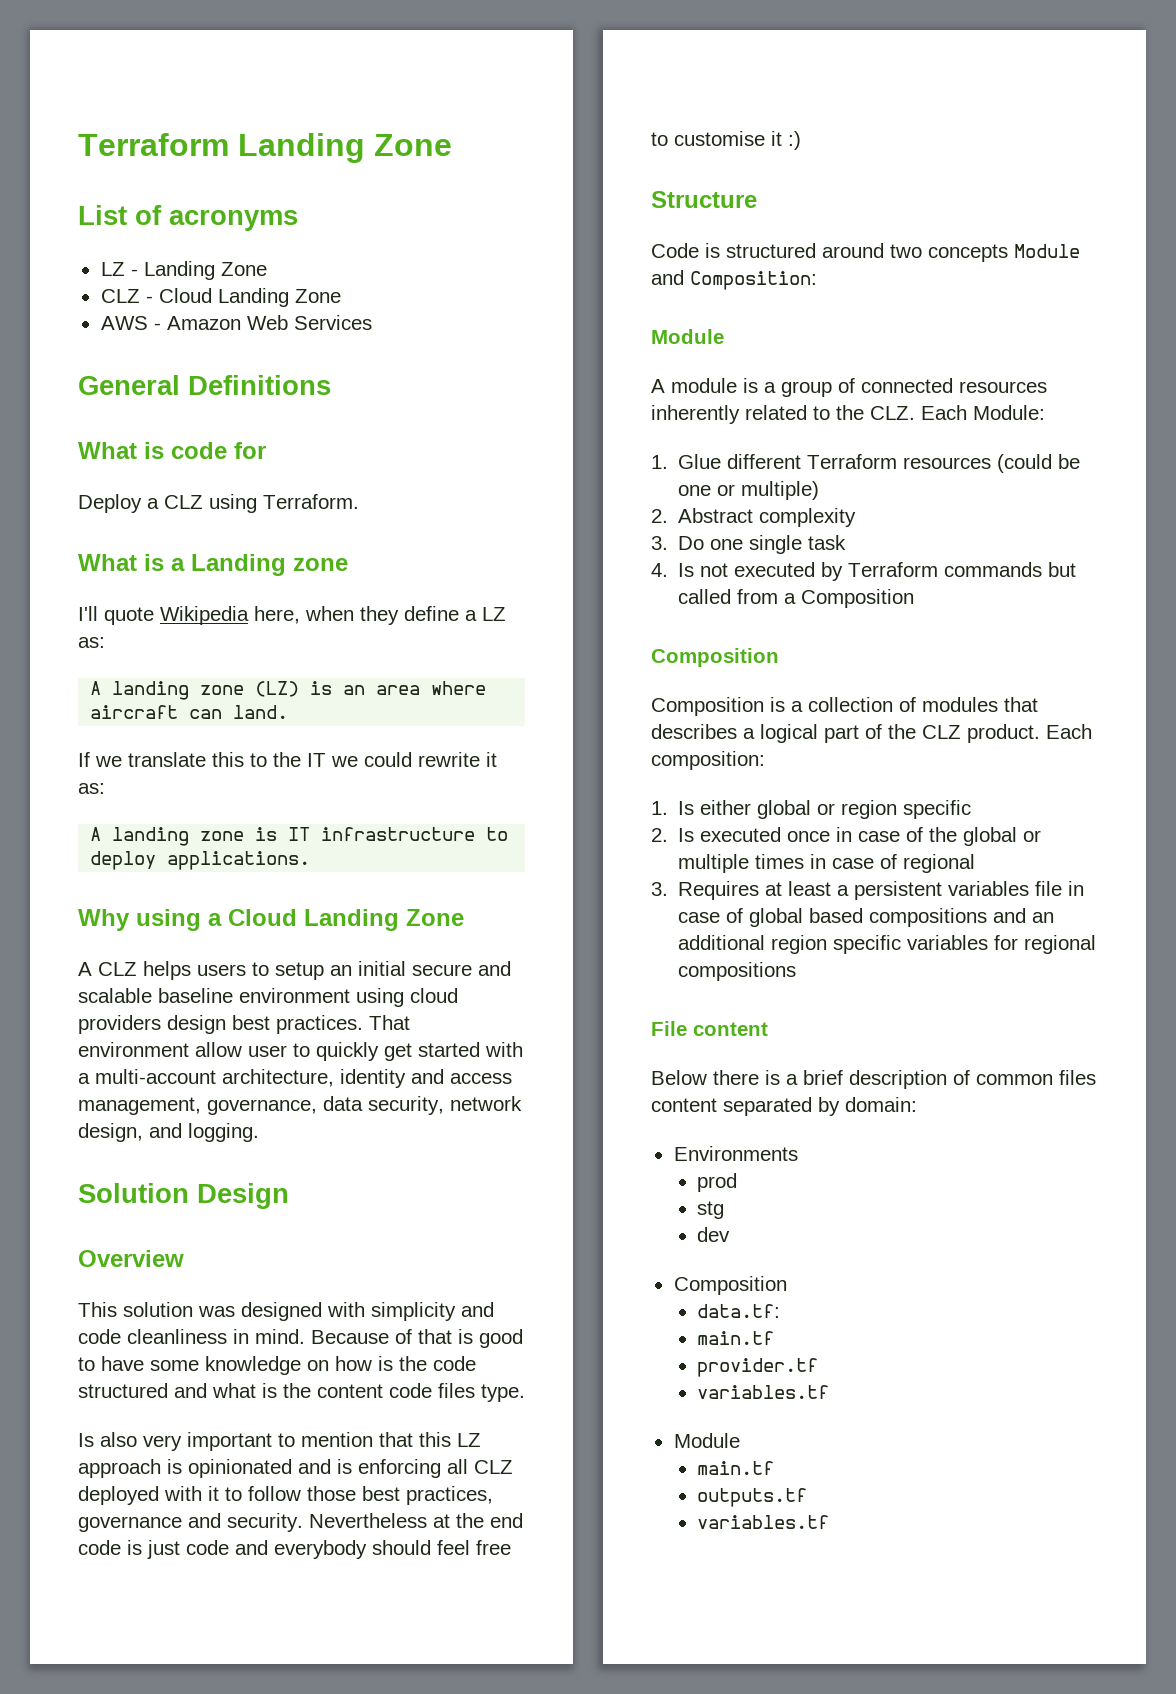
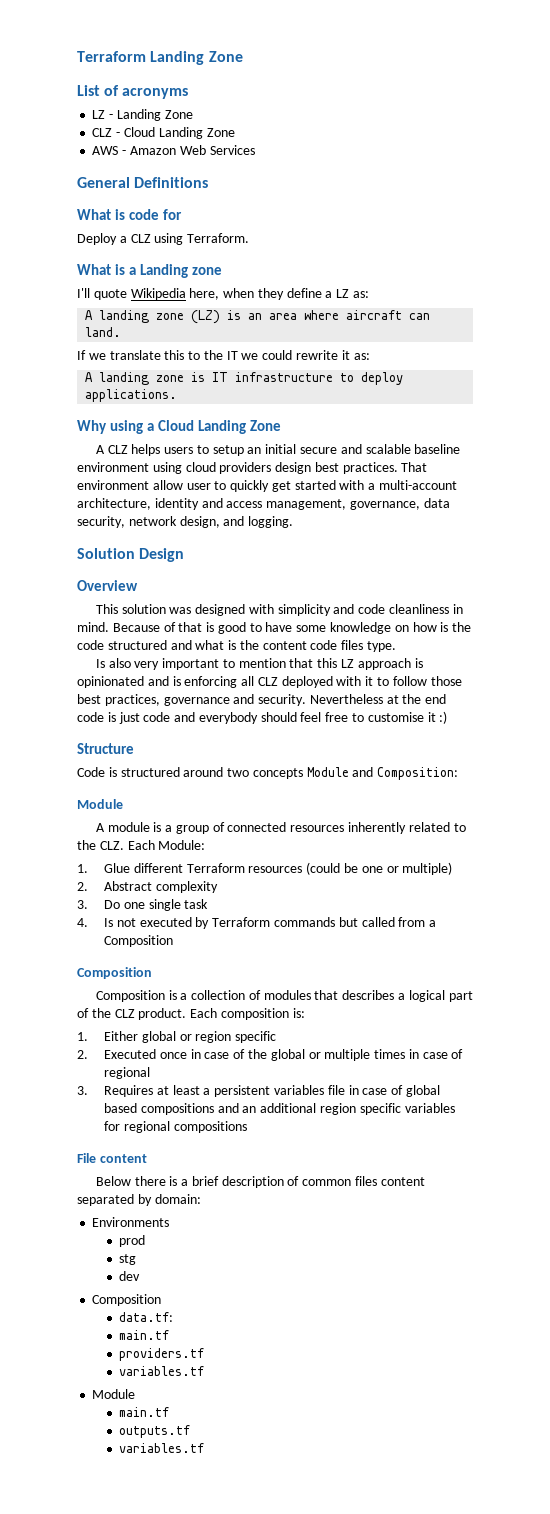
[651,751,765,770] [651,800,752,815] composition: // 1. Is either -> [220,1008,305,1020] [77,1031,139,1041] composition is: // 1. Either
[678,827,782,842] Is executed -> [104,1049,157,1059] Executed
[697,1358,819,1377] provider.tf -> [119,1348,205,1361] providers.tf

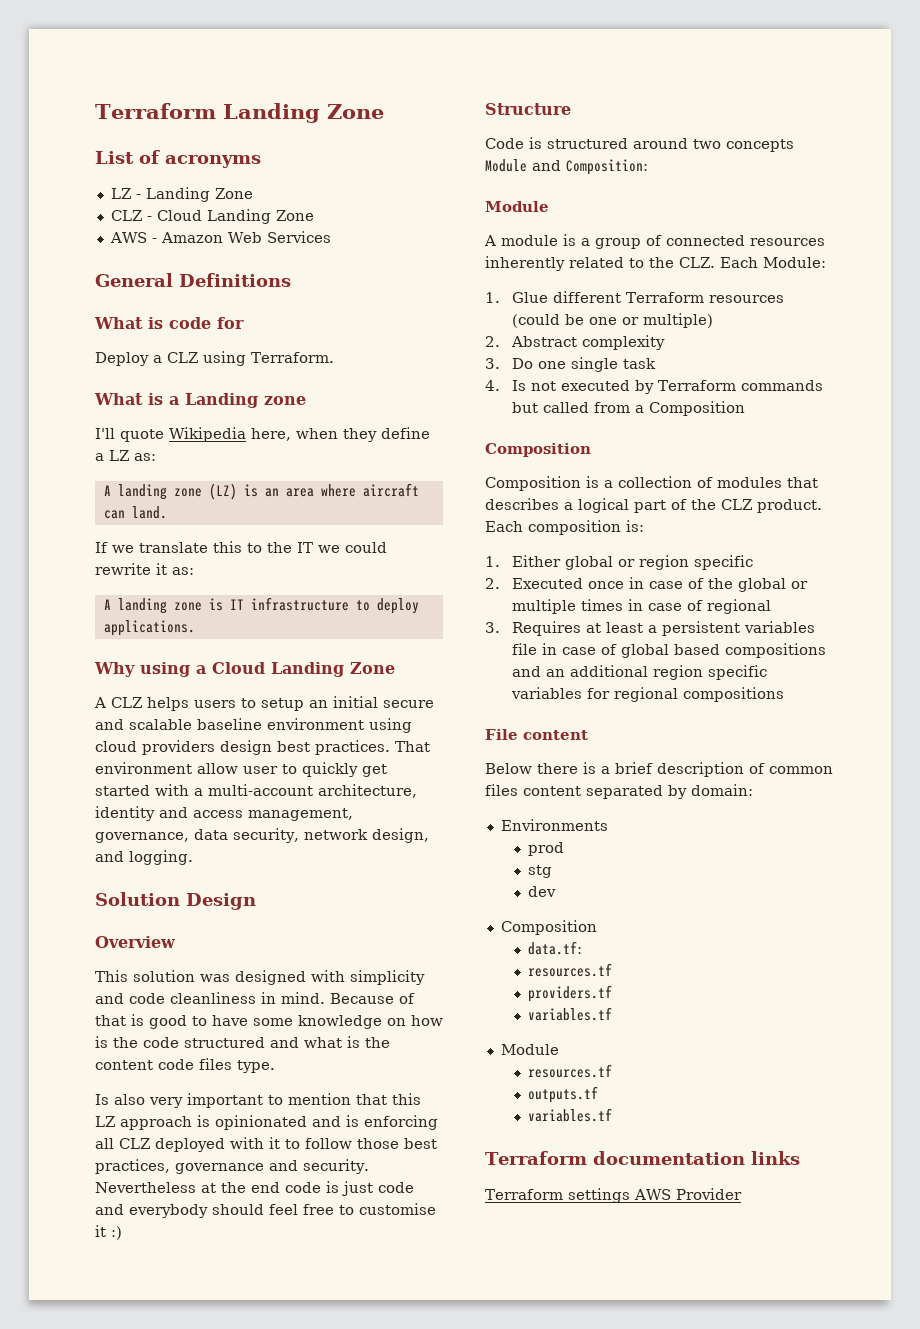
[119,1330,170,1340] main.tf -> [527,963,612,977] resources.tf
[119,1407,170,1417] main.tf -> [527,1064,612,1078] resources.tf
(205, 1448) none -> [485,1151,800,1165] [485,1188,742,1203] // Terraform documentation links // Terraform settings AWS Provider

